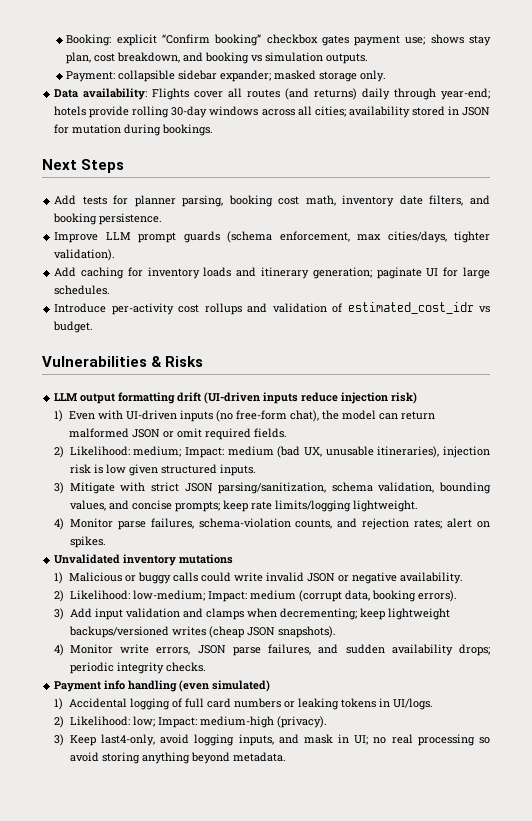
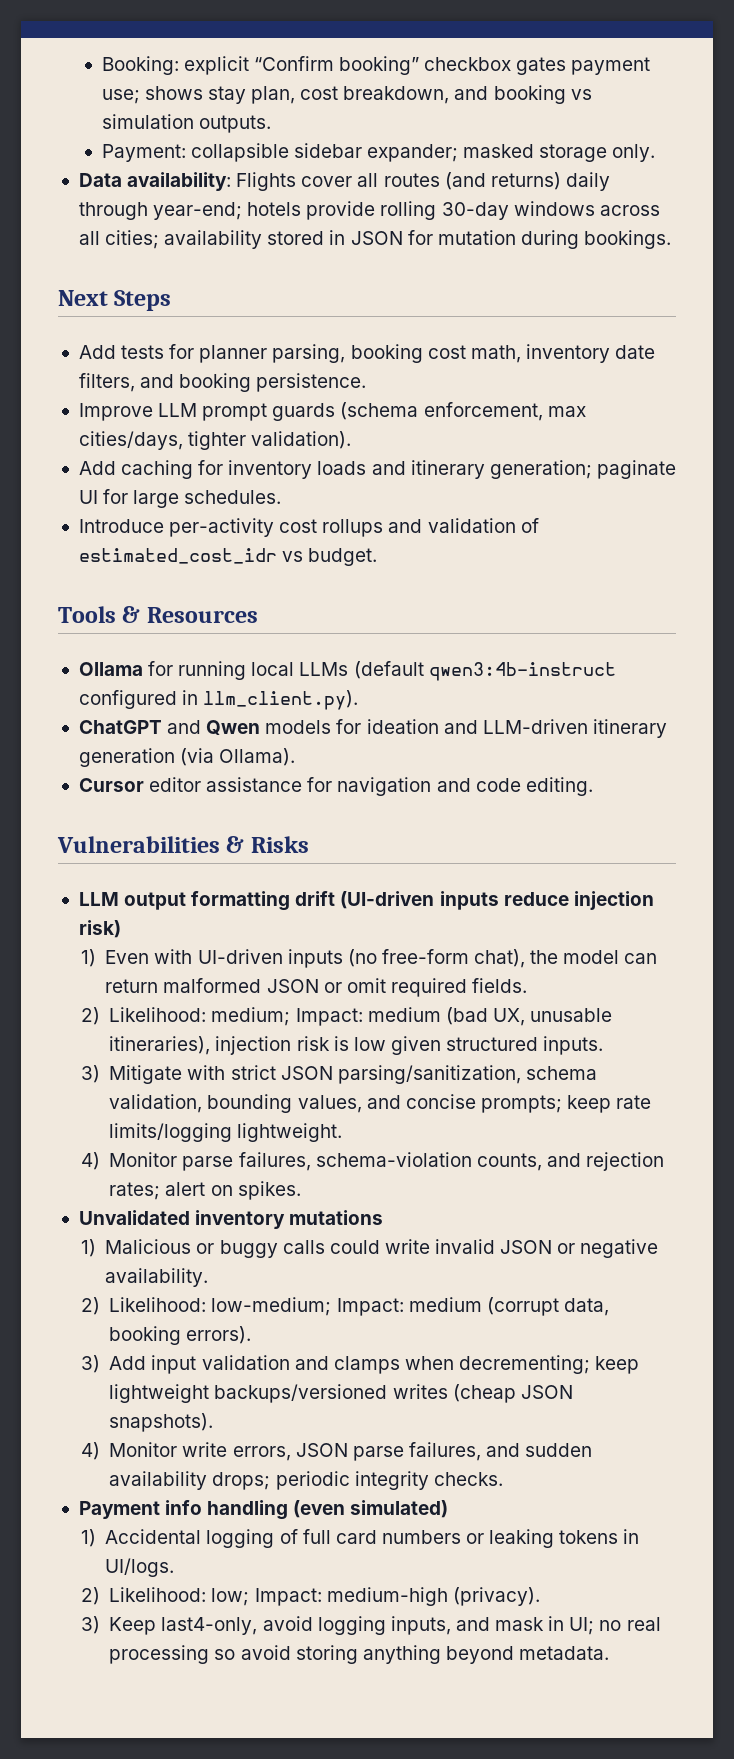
(94, 327) none -> [58,606,258,623] [78,661,616,681] [78,690,359,710] [78,719,667,738] [78,748,296,767] [78,777,593,796] // Tools & Resources // Ollama for running local LLMs (default qwen3:4b-instruct configured in llm_client.py). // ChatGPT and Qwen models for ideation and LLM-driven itinerary generation (via Ollama). // Cursor editor assistance for navigation and code editing.

